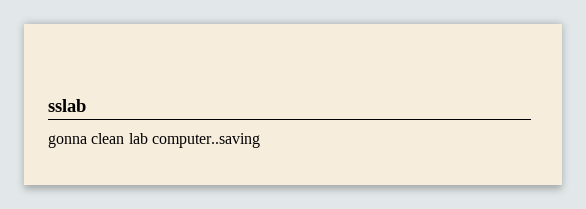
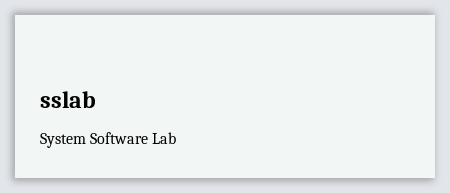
[48,133,260,148] gonna clean lab computer..saving -> [40,132,177,148] System Software Lab

